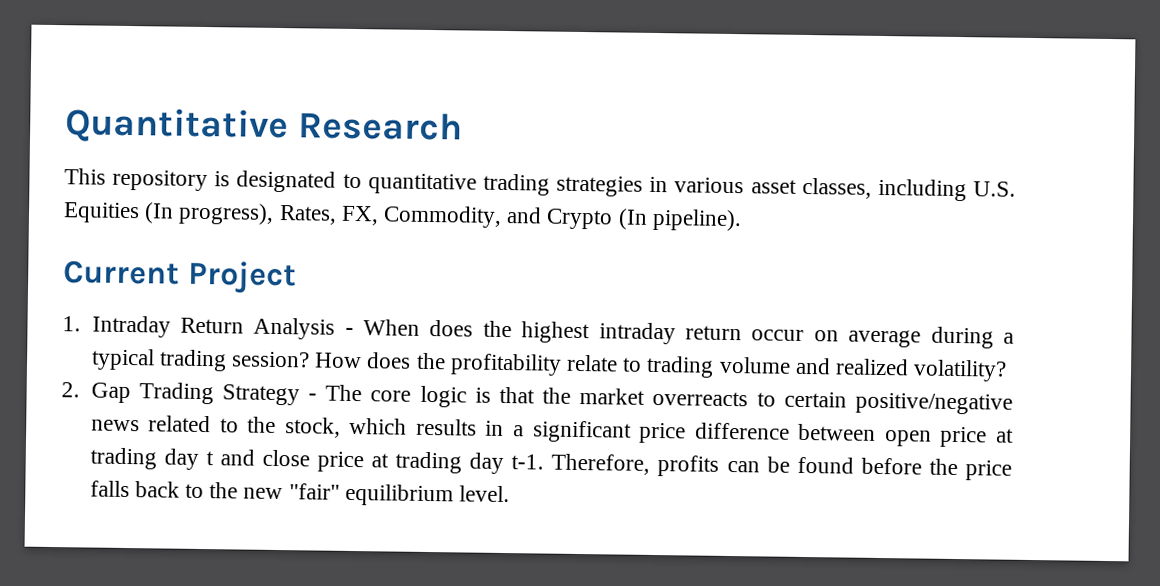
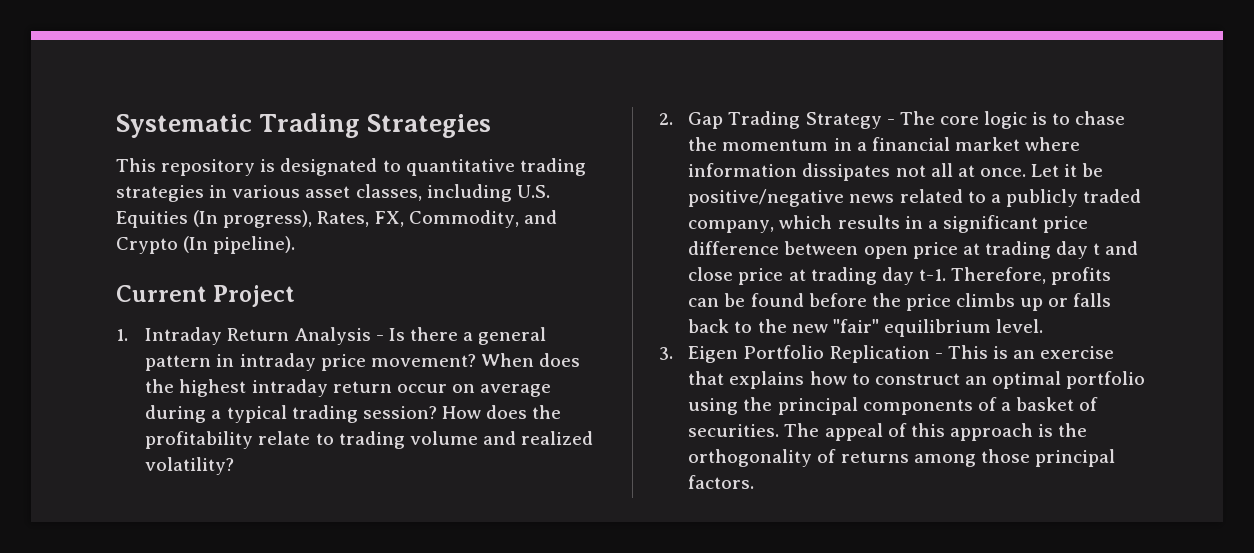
[64,107,463,145] Quantitative Research -> [116,113,492,138] Systematic Trading Strategies
(354, 331) none -> [388,327,547,345] [145,353,476,371] Is there a general pattern in intraday price movement?
[498,386,1013,415] [90,415,341,438] that the market overreacts to certain positive/negative news related to the stock, -> [1052,111,1126,125] [688,137,1081,151] [688,163,1104,181] [688,189,1142,207] [688,220,775,233] to chase the momentum in a financial market where information dissipates not all at once. Let it be positive/negative news related to a publicly traded company,
(1012, 470) none -> [956,293,1069,311] climbs up or
(511, 494) none -> [659,345,1115,363] [688,371,1146,389] [688,397,1099,415] [688,423,1088,441] [688,449,1115,467] [688,475,755,489] // 3. Eigen Portfolio Replication - This is an exercise that explains how to construct an optimal portfolio using the principal components of a basket of securities. The appeal of this approach is the orthogonality of returns among those principal factors.

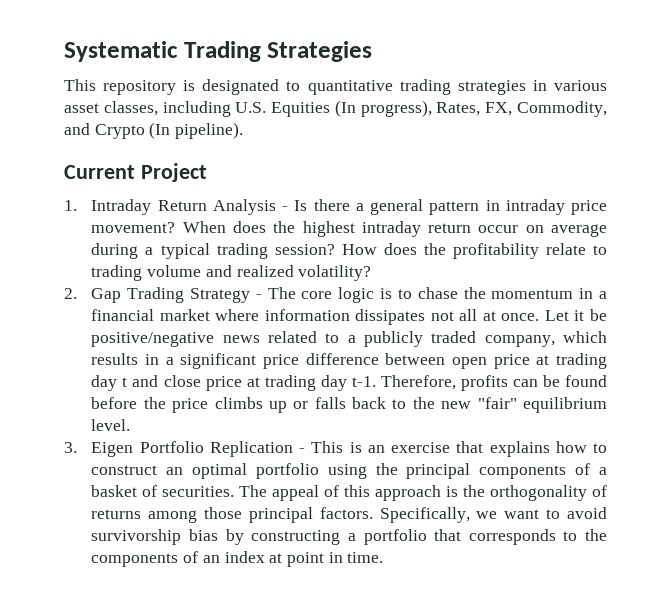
(755, 482) none -> [379,507,608,523] [91,529,607,545] [91,551,384,567] Specifically, we want to avoid survivorship bias by constructing a portfolio that corresponds to the components of an index at point in time.

